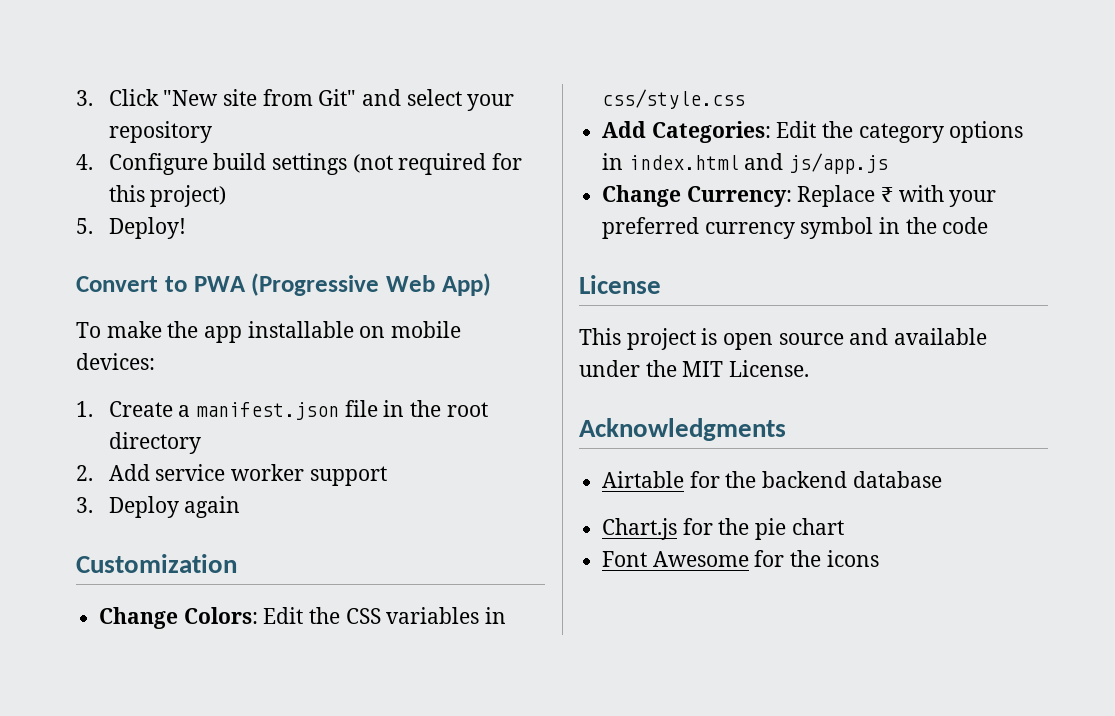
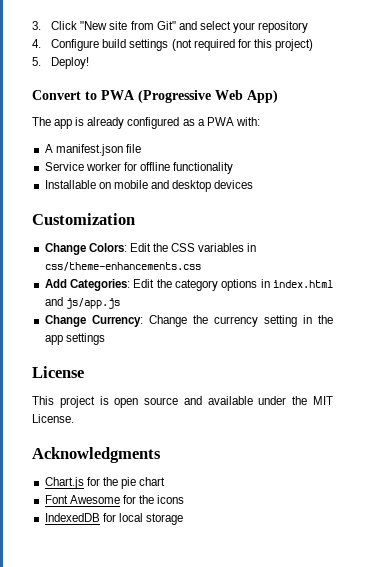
[76,321,462,343] [76,353,155,370] [76,400,488,420] [108,432,201,454] [76,464,387,486] [76,496,241,518] To make the app installable on mobile devices: // 1. Create a manifest.json file in the root directory // 2. Add service worker support // 3. Deploy again -> [32,117,260,129] [44,144,141,156] [44,162,234,174] [44,180,254,192] The app is already configured as a PWA with: // A manifest.json file // Service worker for offline functionality // Installable on mobile and desktop devices
[602,89,746,109] css/style.css -> [44,262,201,271] css/theme-enhancements.css
[797,185,997,207] [602,217,989,239] Replace ₹ with your preferred currency symbol in the code -> [148,315,334,327] [44,333,105,345] Change the currency setting in the app settings
[602,471,942,488] // Airtable for the backend database -> (161, 455) none
(879, 558) none -> [44,513,183,525] // IndexedDB for local storage

